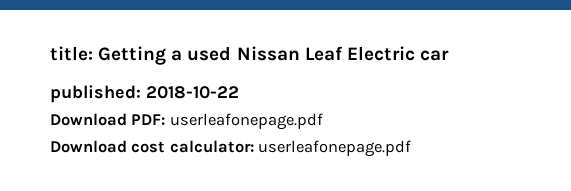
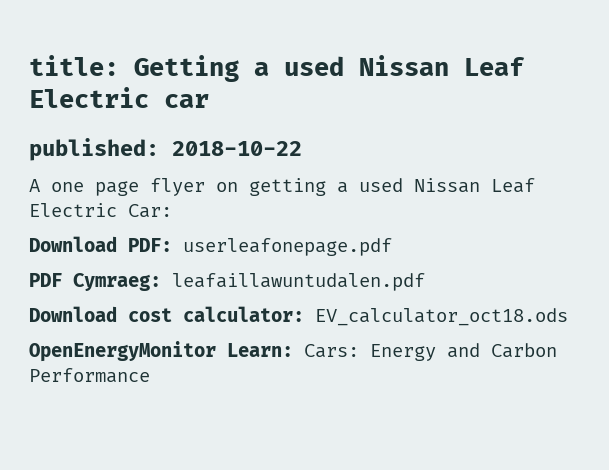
(239, 92) none -> [29,178,535,196] [29,203,172,218] // A one page flyer on getting a used Nissan Leaf Electric Car:
(323, 121) none -> [29,273,425,291] // PDF Cymraeg: leafaillawuntudalen.pdf
[258,140,412,157] userleafonepage.pdf -> [315,308,568,326] [29,341,557,362] [29,368,150,383] EV_calculator_oct18.ods // OpenEnergyMonitor Learn: Cars: Energy and Carbon Performance

